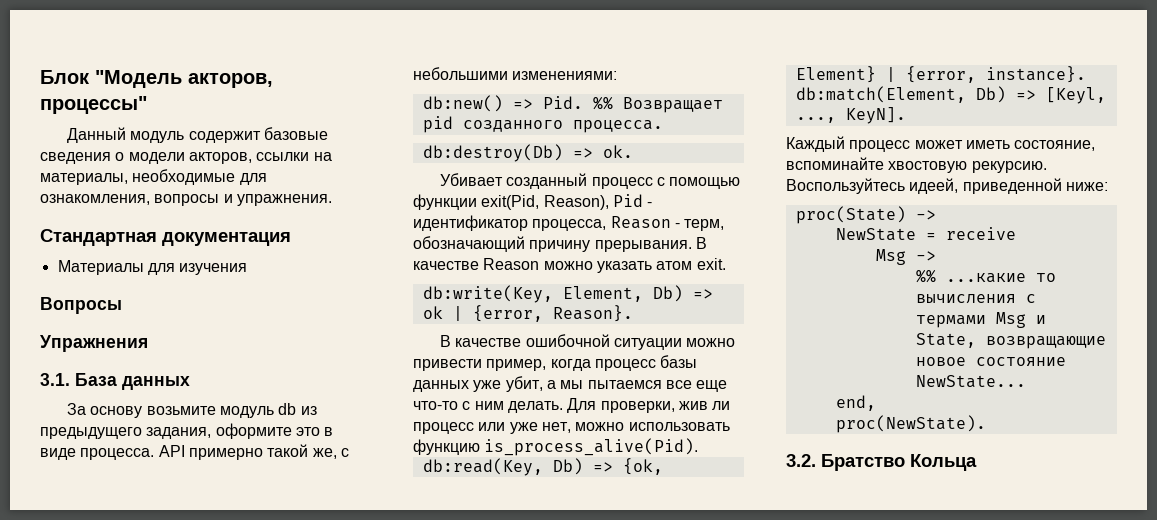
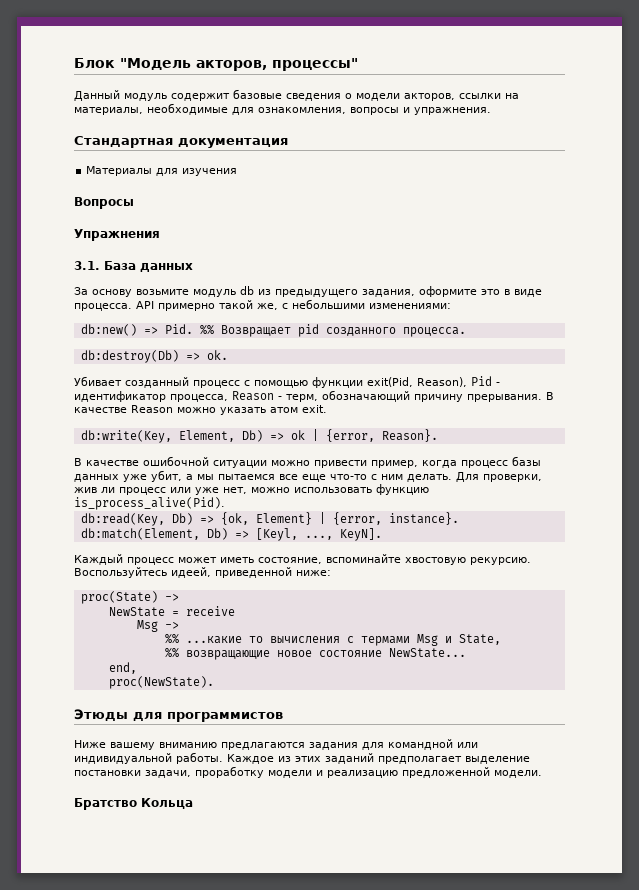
(976, 340) none -> [164,648,179,658] // %%
[786,454,816,467] 3.2. -> [74,709,283,722] [74,739,478,750] [74,752,530,764] [74,766,542,778] Этюды для программистов // Ниже вашему вниманию предлагаются задания для командной или индивидуальной работы. Каждое из этих заданий предполагает выделение постановки задачи, проработку модели и реализацию предложенной модели. //

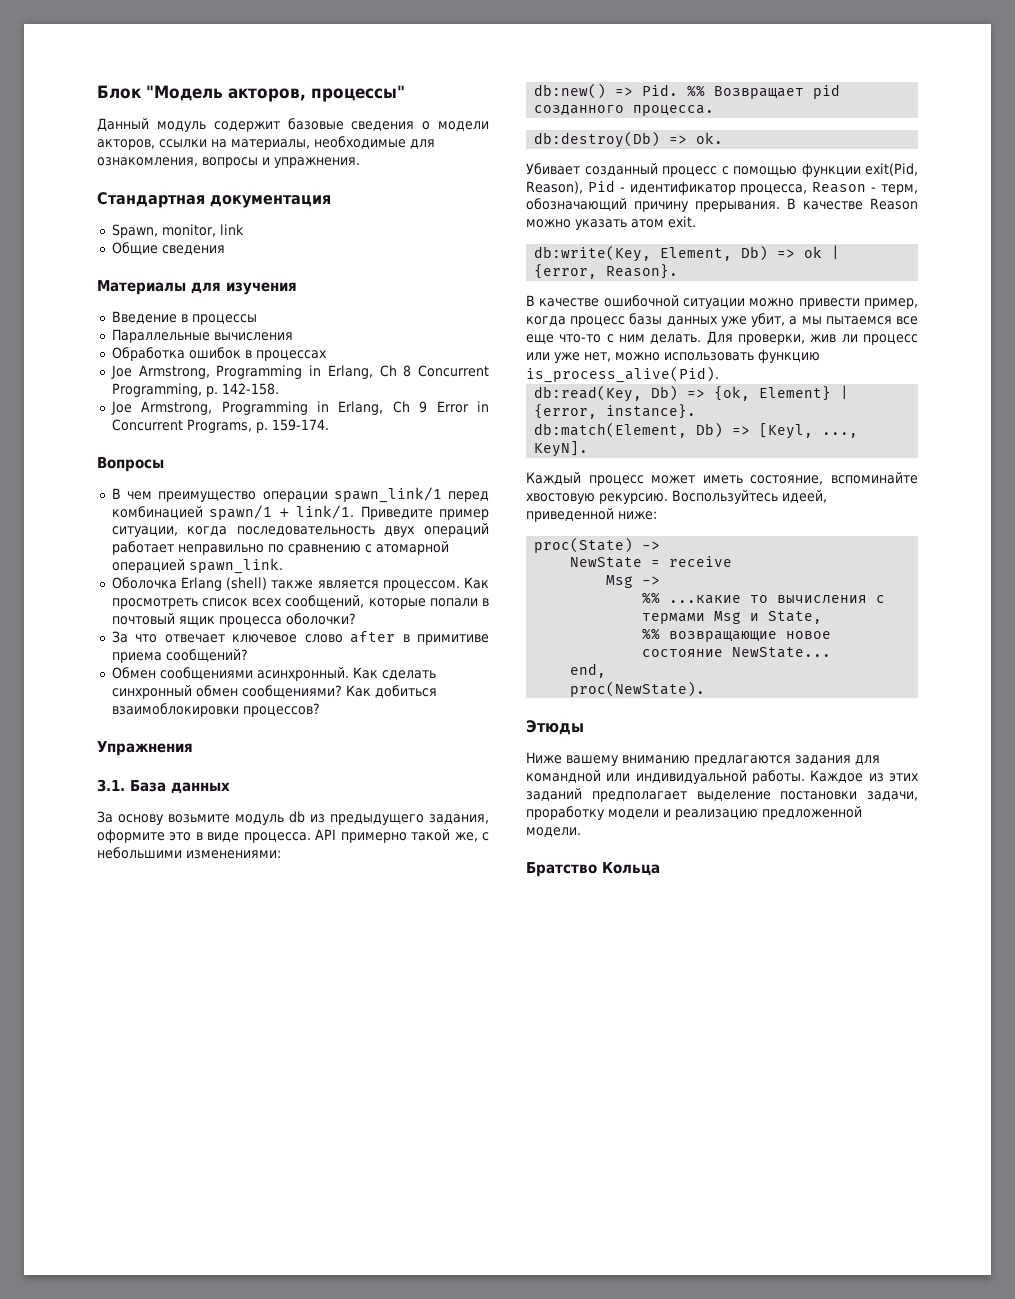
[86,166,238,176] [74,197,134,209] Материалы для изучения // Вопросы -> [111,224,244,238] [111,242,225,255] [97,280,297,295] [111,311,257,325] [111,329,293,343] [111,347,327,361] [110,365,489,379] [111,383,279,397] [110,401,490,415] [111,419,329,433] [97,457,164,472] [111,487,489,503] [111,505,489,520] [111,523,489,537] [111,541,449,555] [111,558,283,574] [111,577,489,591] [111,595,489,609] [111,613,356,627] [111,631,489,645] [111,649,248,663] [111,667,436,681] [111,685,437,699] [111,703,320,717] Spawn, monitor, link // Общие сведения // Материалы для изучения // Введение в процессы // Параллельные вычисления // Обработка ошибок в процессах // Joe Armstrong, Programming in Erlang, Ch 8 Concurrent Programming, p. 142-158. // Joe Armstrong, Programming in Erlang, Ch 9 Error in Concurrent Programs, p. 159-174. // Вопросы // В чем преимущество операции spawn_link/1 перед комбинацией spawn/1 + link/1. Приведите пример ситуации, когда последовательность двух операций работает неправильно по сравнению с атомарной операцией spawn_link. // Оболочка Erlang (shell) также является процессом. Как просмотреть список всех сообщений, которые попали в почтовый ящик процесса оболочки? // За что отвечает ключевое слово after в примитиве приема сообщений? // Обмен сообщениями асинхронный. Как сделать синхронный обмен сообщениями? Как добиться взаимоблокировки процессов?
[133,712,283,722] для программистов -> (584, 727) none

